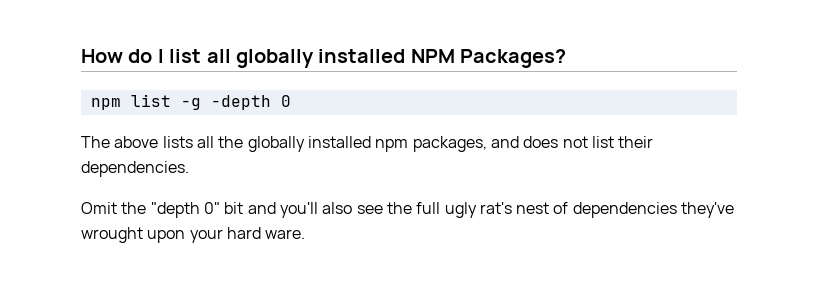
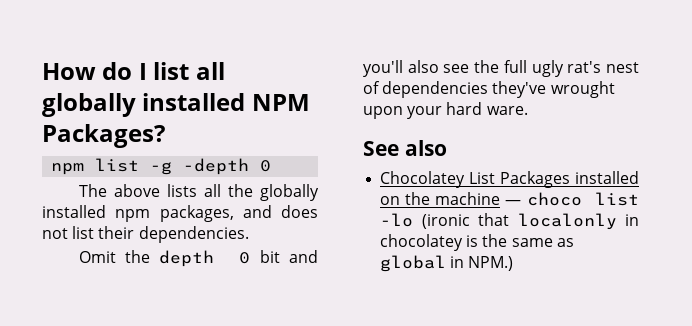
[150,202,220,218] "depth 0" -> [159,250,251,267] depth 0
(306, 234) none -> [363,140,447,156] [380,171,639,188] [380,192,639,206] [380,213,639,230] [380,234,574,251] [380,255,514,272] // See also // Chocolatey List Packages installed on the machine — choco list -lo (ironic that localonly in chocolatey is the same as global in NPM.)

